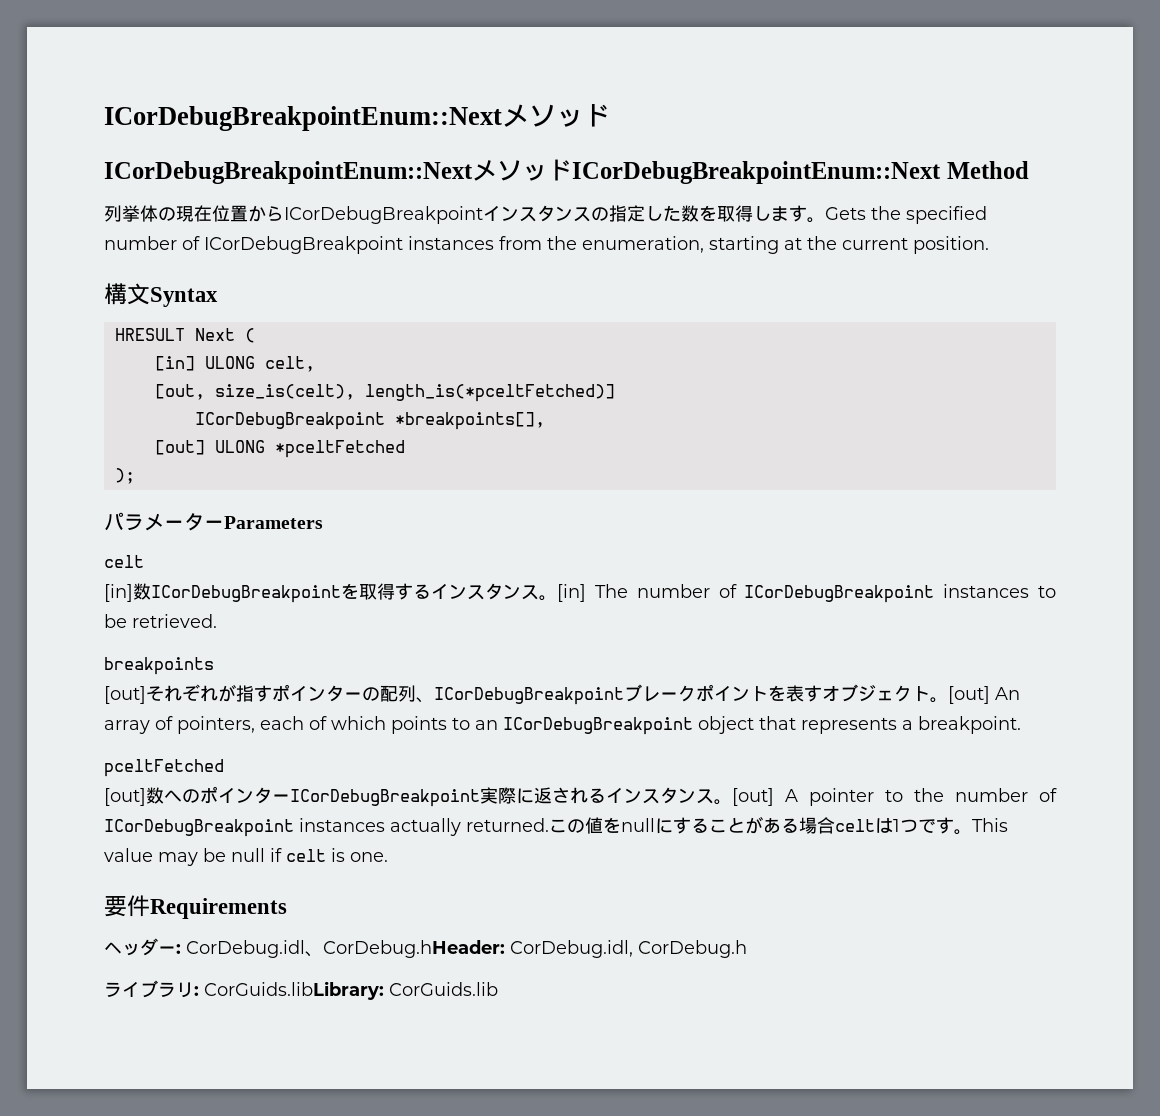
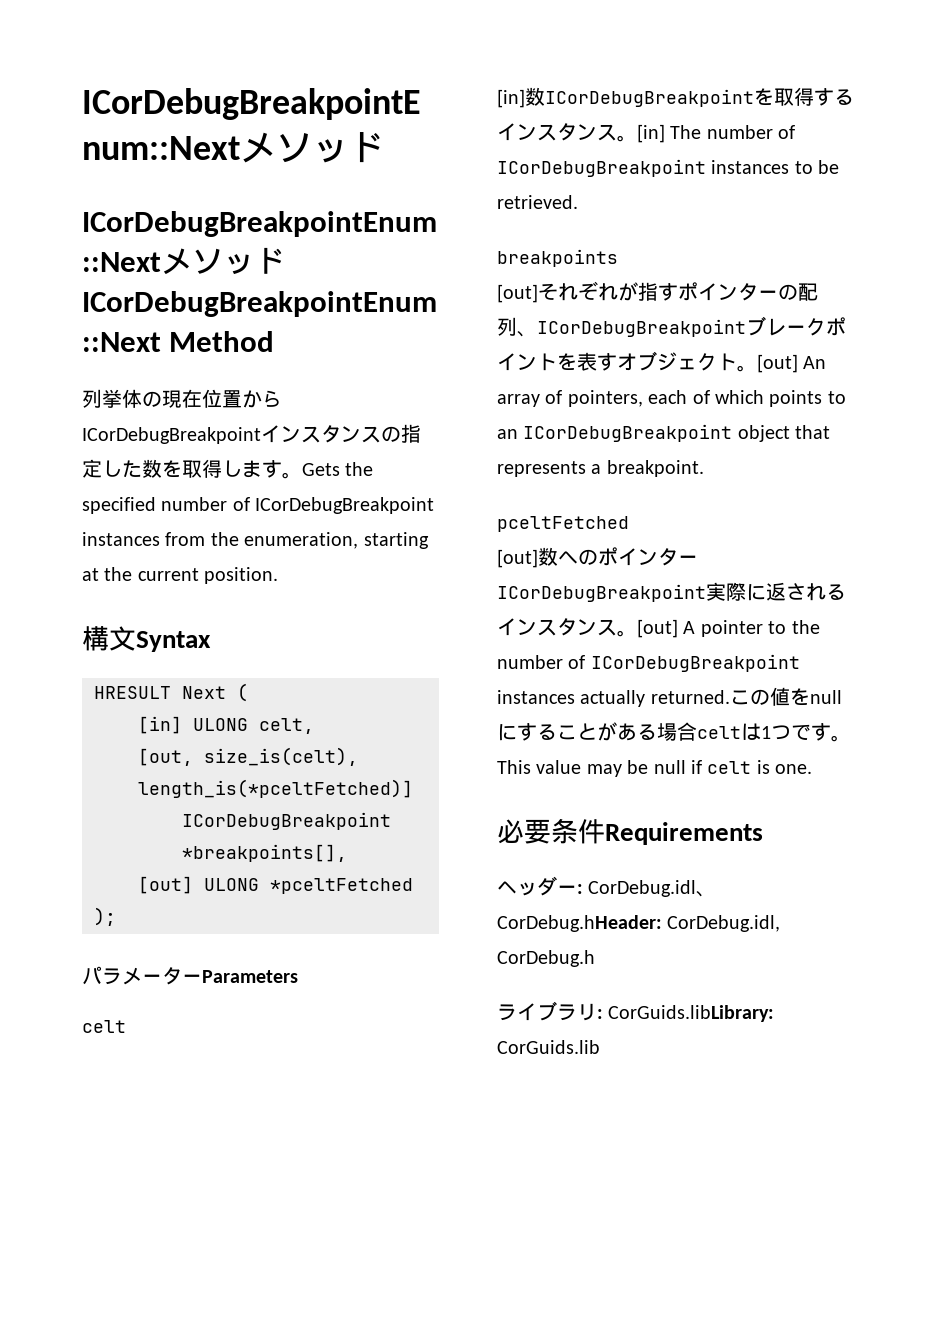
[104,896,127,917] 要 -> [497,818,578,844] 必要条

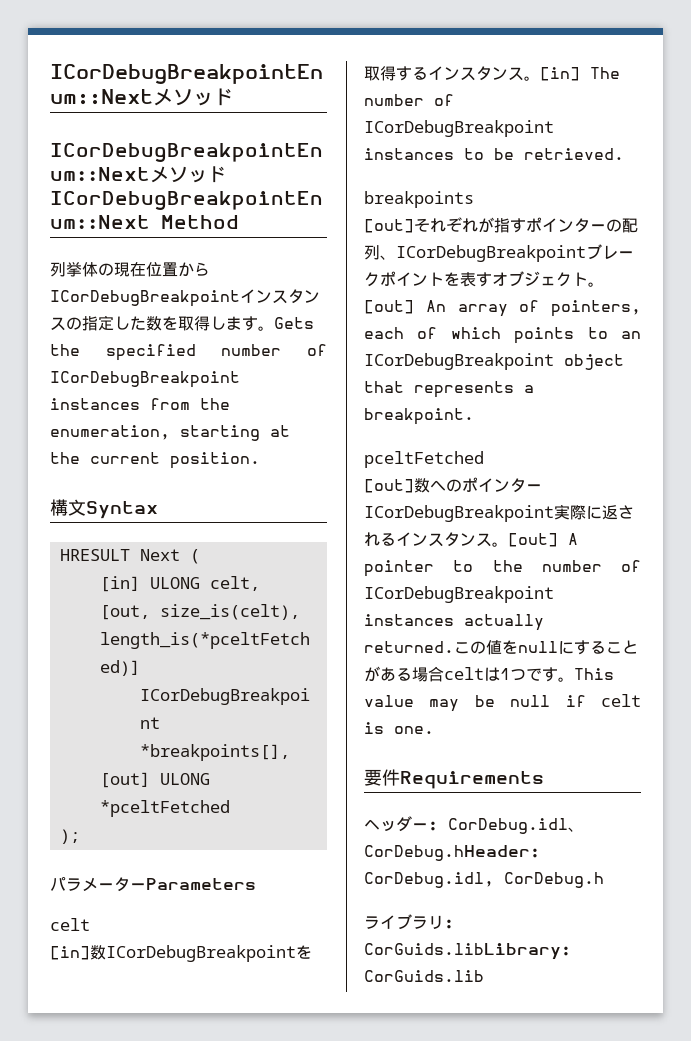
[497,818,578,844] 必要条 -> [364,769,382,786] 要

